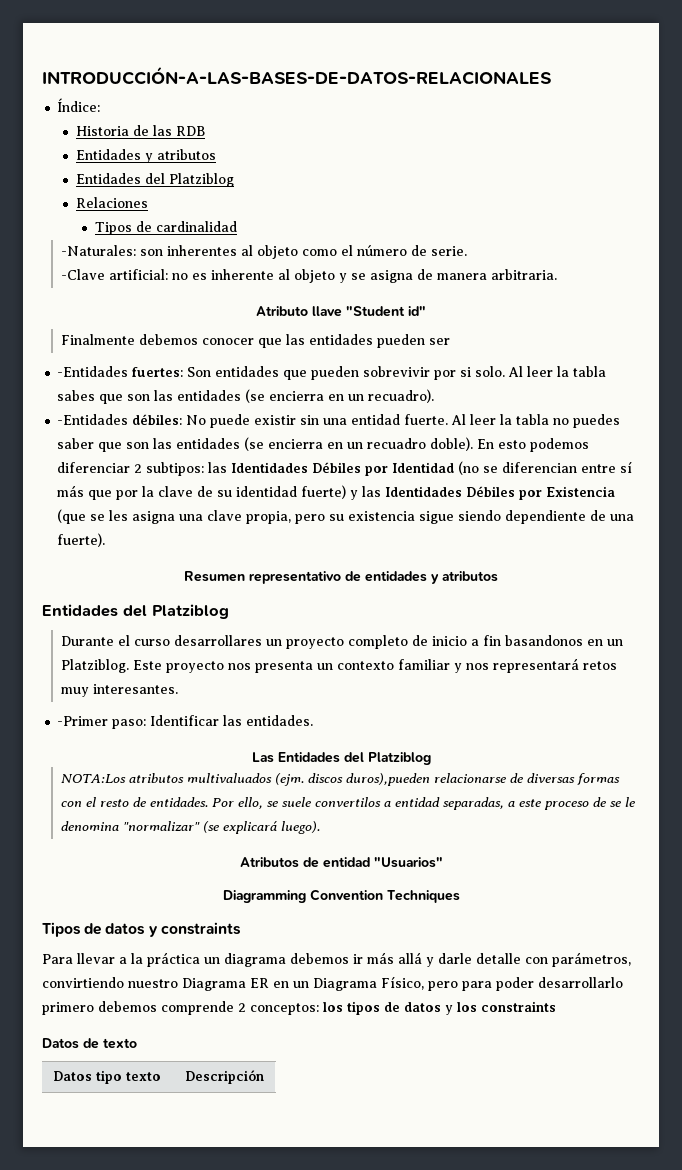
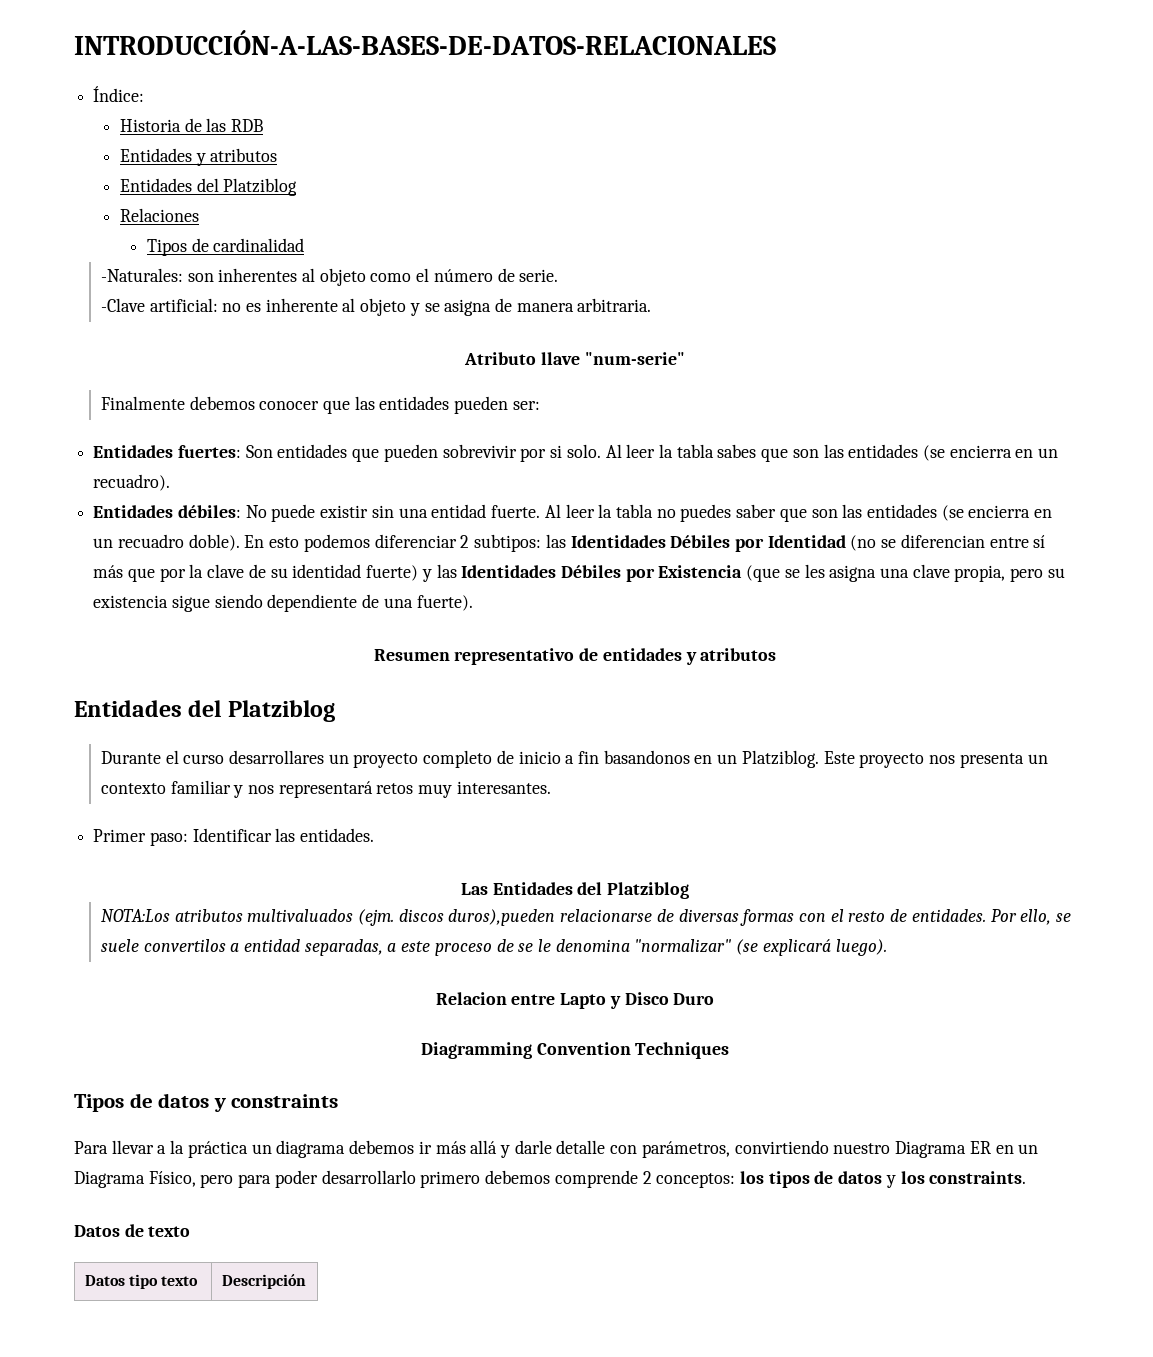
[346,306,426,317] "Student id" -> [584,352,685,365] "num-serie"
[428,338,450,345] [57,366,129,377] ser // -Entidades -> [512,401,540,410] [93,445,174,458] ser: // Entidades
[57,414,129,425] -Entidades -> [93,505,174,518] Entidades
[57,716,109,726] -Primer -> [93,829,147,842] Primer
[239,857,443,868] Atributos de entidad "Usuarios" -> [435,992,715,1009] Relacion entre Lapto y Disco Duro
[481,1001,556,1012] constraints -> [929,1171,1027,1184] constraints.

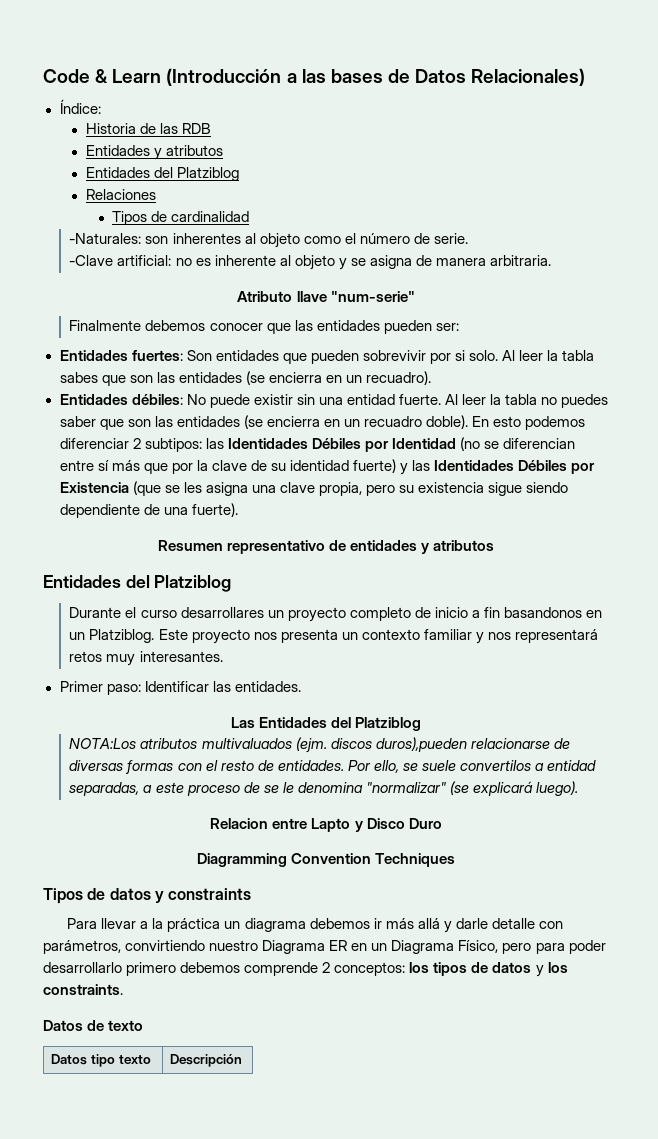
[74,30,776,55] INTRODUCCIÓN-A-LAS-BASES-DE-DATOS-RELACIONALES -> [43,68,586,86] Code & Learn (Introducción a las bases de Datos Relacionales)

